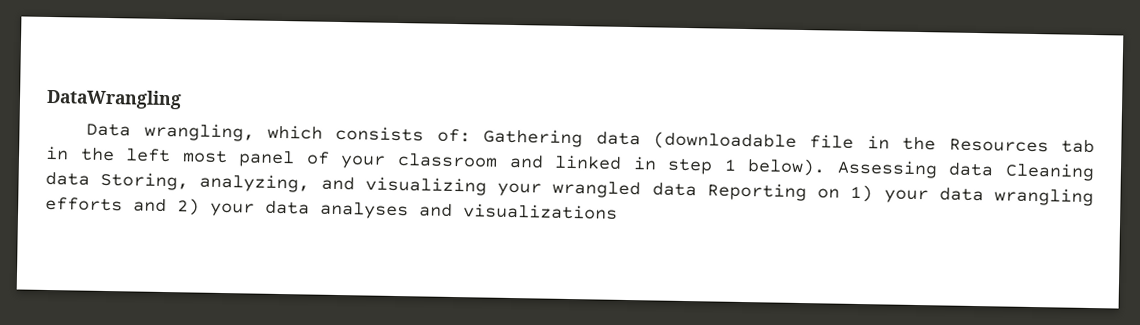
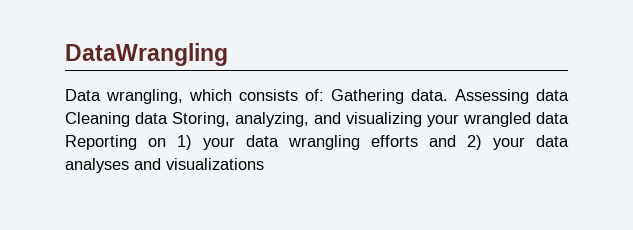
[595,131,1095,154] [45,145,827,177] data (downloadable file in the Resources tab in the left most panel of your classroom and linked in step 1 below). -> [411,89,448,101] data.

